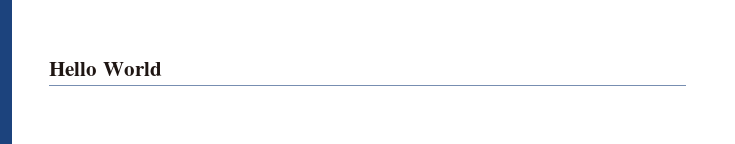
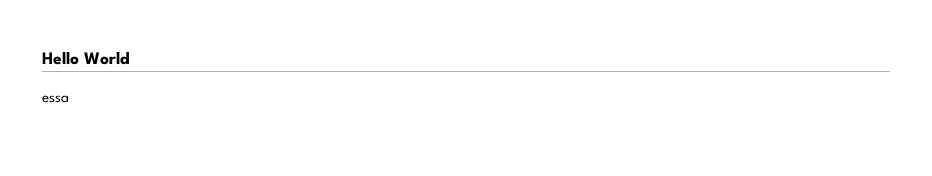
(162, 69) none -> [42,95,69,103] // essa

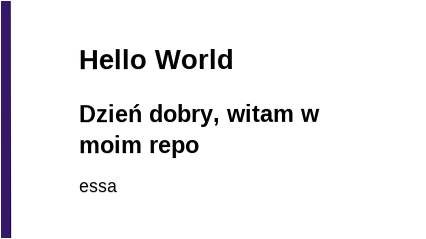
(130, 58) none -> [78,103,321,128] [79,135,200,159] // Dzień dobry, witam w moim repo

